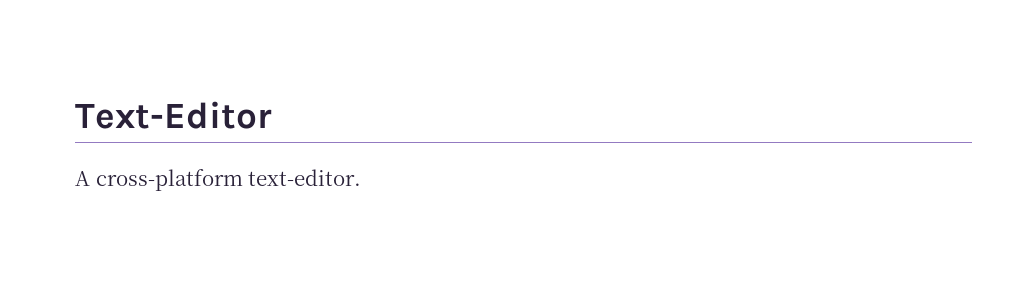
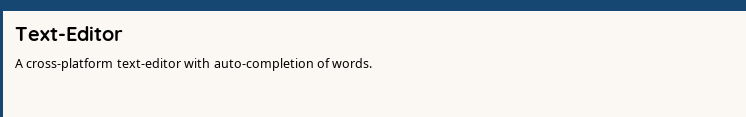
[248,169,362,186] text-editor. -> [116,58,373,71] text-editor with auto-completion of words.

